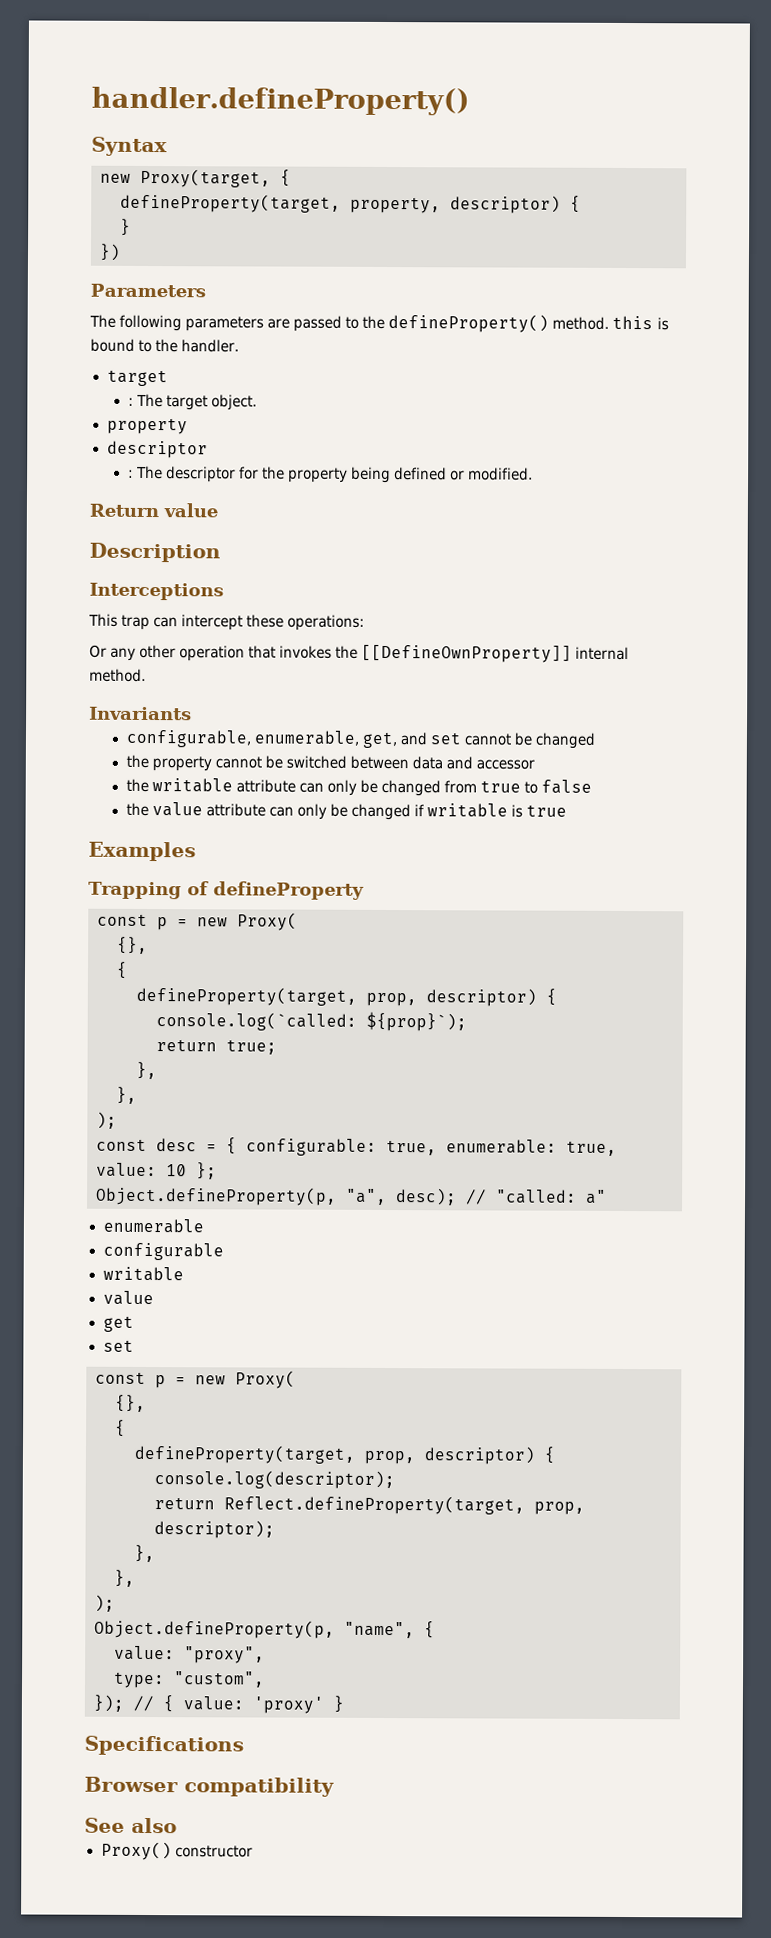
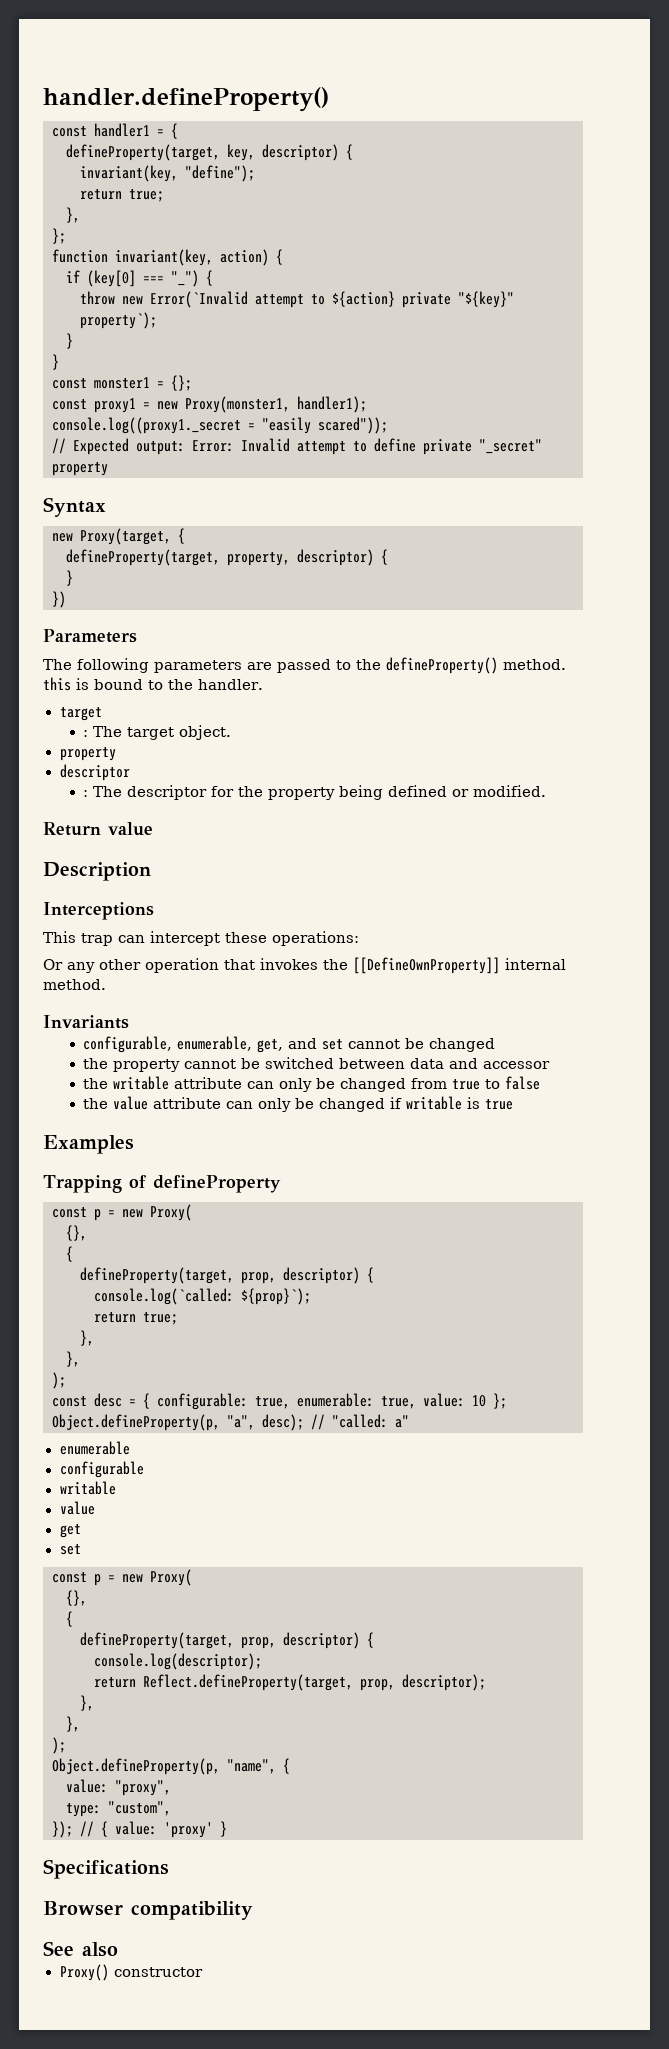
(470, 101) none -> [52,123,178,139] [66,144,353,161] [80,165,255,182] [80,189,164,202] [66,207,80,223] [52,228,66,244] [52,249,283,266] [66,270,213,287] [80,291,514,308] [80,312,157,329] [66,333,73,349] [52,354,59,370] [52,375,192,391] [52,396,367,413] [52,417,388,434] [52,438,542,455] [52,462,108,476] // const handler1 = { // defineProperty(target, key, descriptor) { // invariant(key, "define"); // return true; // }, // }; // function invariant(key, action) { // if (key[0] === "_") { // throw new Error(`Invalid attempt to ${action} private "${key}" property`); // } // } // const monster1 = {}; // const proxy1 = new Proxy(monster1, handler1); // console.log((proxy1._secret = "easily scared")); // // Expected output: Error: Invalid attempt to define private "_secret" property

